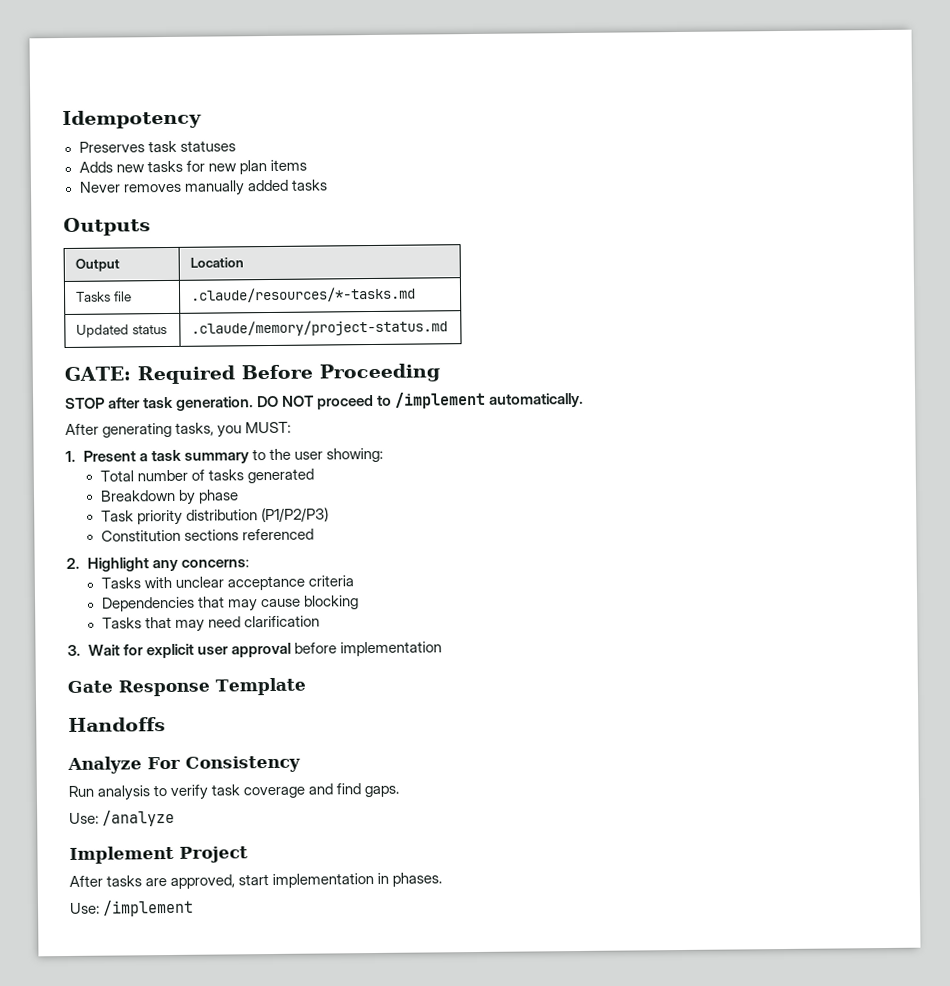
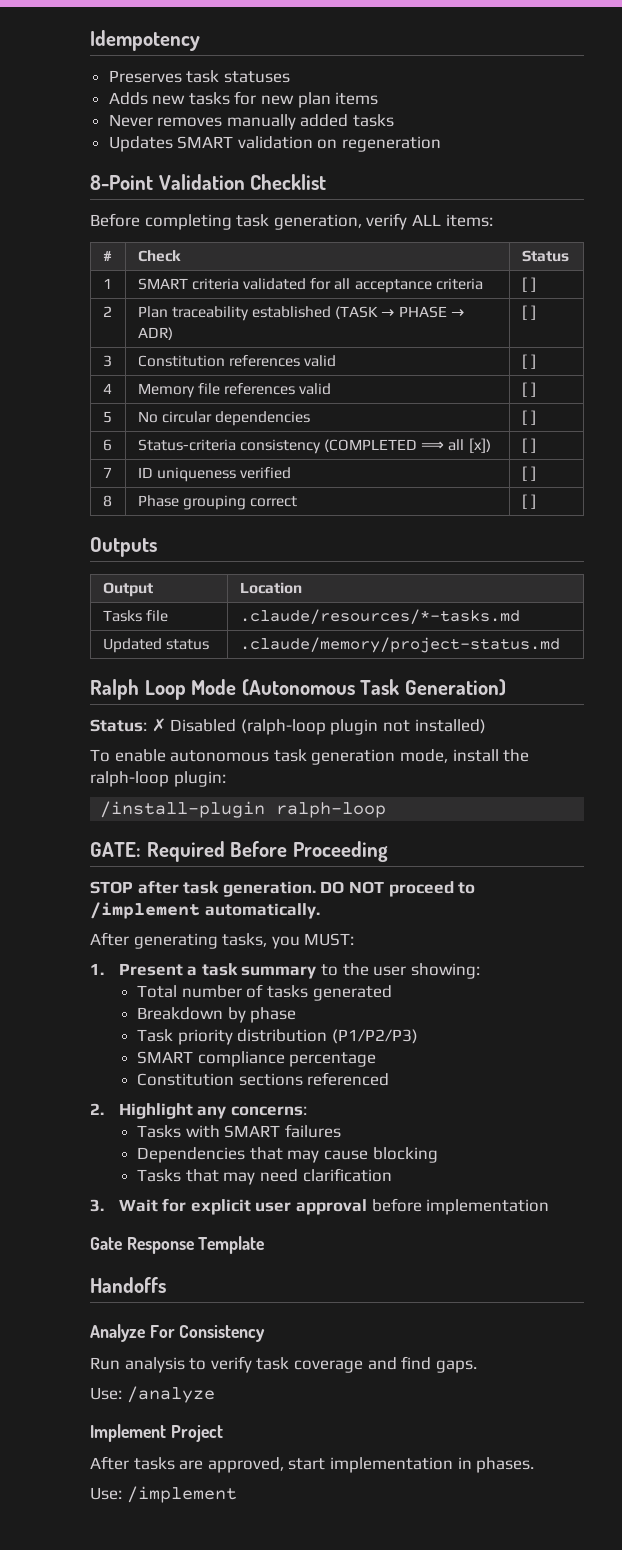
(328, 185) none -> [108,136,442,152] [90,174,327,190] [90,213,493,230] [102,251,112,261] [137,250,181,262] [521,250,569,262] [102,278,112,289] [137,278,483,293] [521,277,536,292] [102,306,112,317] [137,306,464,321] [137,327,173,340] [521,305,536,320] [102,355,112,367] [137,355,336,367] [521,354,536,369] [102,383,112,394] [137,383,332,398] [521,382,536,397] [102,411,112,423] [137,411,310,426] [521,410,536,425] [102,439,112,451] [137,438,491,454] [521,438,536,453] [102,467,112,478] [137,467,291,482] [521,466,536,481] [102,495,112,507] [137,495,297,510] [521,494,536,509] // Updates SMART validation on regeneration // 8-Point Validation Checklist // Before completing task generation, verify ALL items: // # | Check | Status // 1 | SMART criteria validated for all acceptance criteria | [ ] // 2 | Plan traceability established (TASK → PHASE → ADR) | [ ] // 3 | Constitution references valid | [ ] // 4 | Memory file references valid | [ ] // 5 | No circular dependencies | [ ] // 6 | Status-criteria consistency (COMPLETED ⟹ all [x]) | [ ] // 7 | ID uniqueness verified | [ ] // 8 | Phase grouping correct | [ ]
(448, 328) none -> [90,679,506,700] [90,718,486,735] [90,749,530,765] [90,771,226,787] [100,801,387,818] // Ralph Loop Mode (Autonomous Task Generation) // Status: ✗ Disabled (ralph-loop plugin not installed) // To enable autonomous task generation mode, install the ralph-loop plugin: // /install-plugin ralph-loop
(329, 515) none -> [137,1051,377,1067] // SMART compliance percentage
[174,575,354,591] unclear acceptance criteria -> [224,1124,342,1138] SMART failures

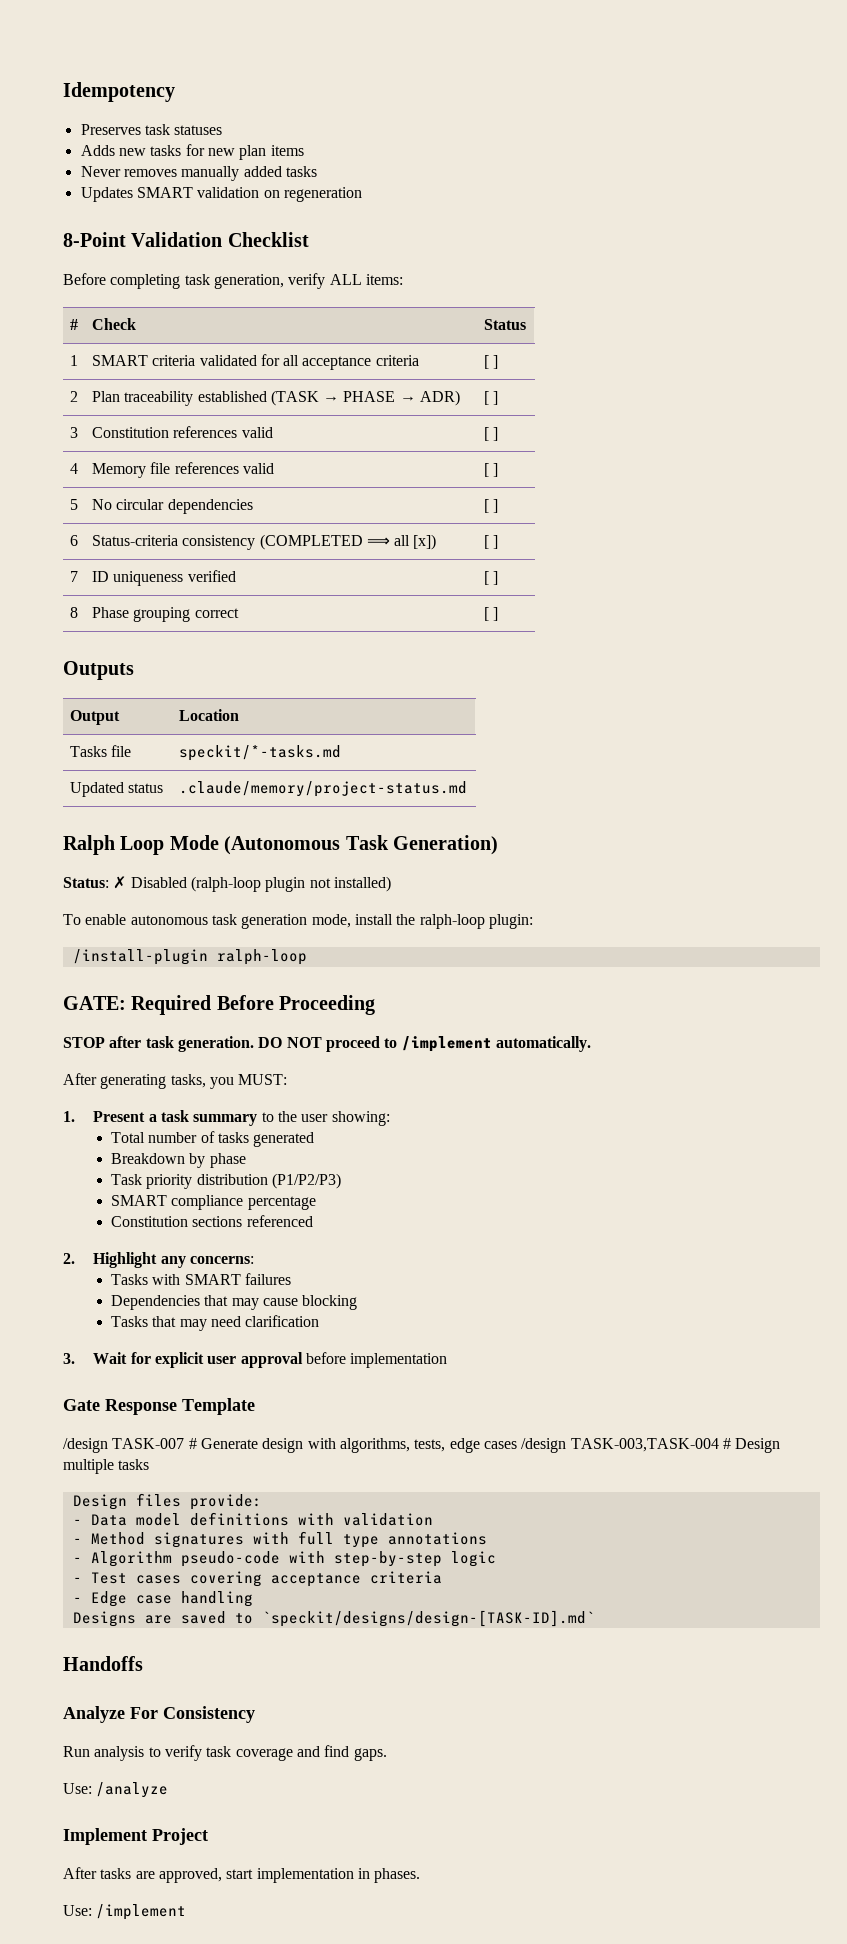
[239,609,520,624] .claude/resources/*-tasks.md -> [178,745,341,761] speckit/*-tasks.md
(265, 1245) none -> [63,1438,781,1453] [63,1459,150,1474] [72,1493,262,1510] [72,1512,433,1526] [72,1531,487,1548] [72,1551,496,1567] [72,1571,442,1587] [72,1591,253,1607] [72,1610,595,1627] // /design TASK-007 # Generate design with algorithms, tests, edge cases /design TASK-003,TASK-004 # Design multiple tasks // Design files provide: // - Data model definitions with validation // - Method signatures with full type annotations // - Algorithm pseudo-code with step-by-step logic // - Test cases covering acceptance criteria // - Edge case handling // Designs are saved to `speckit/designs/design-[TASK-ID].md`

